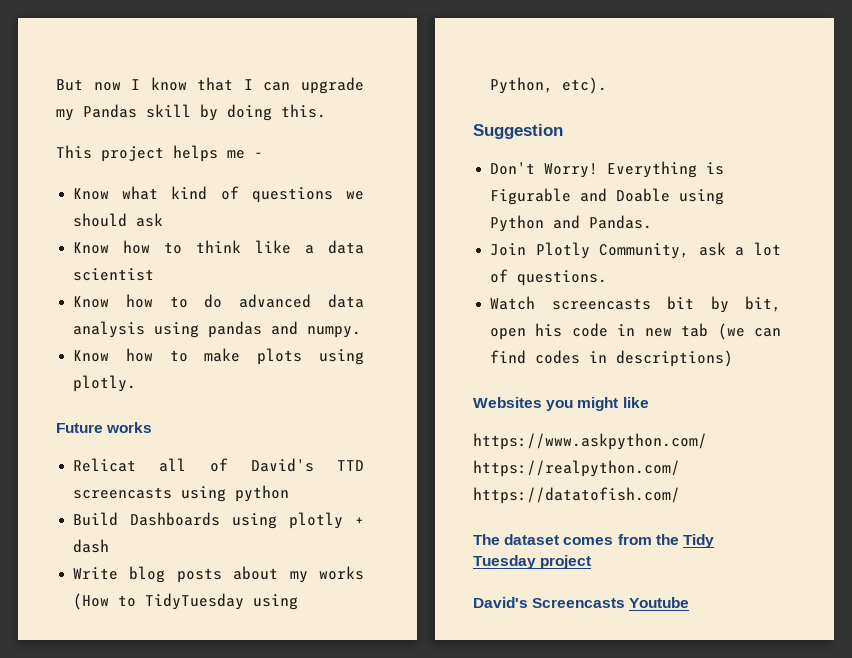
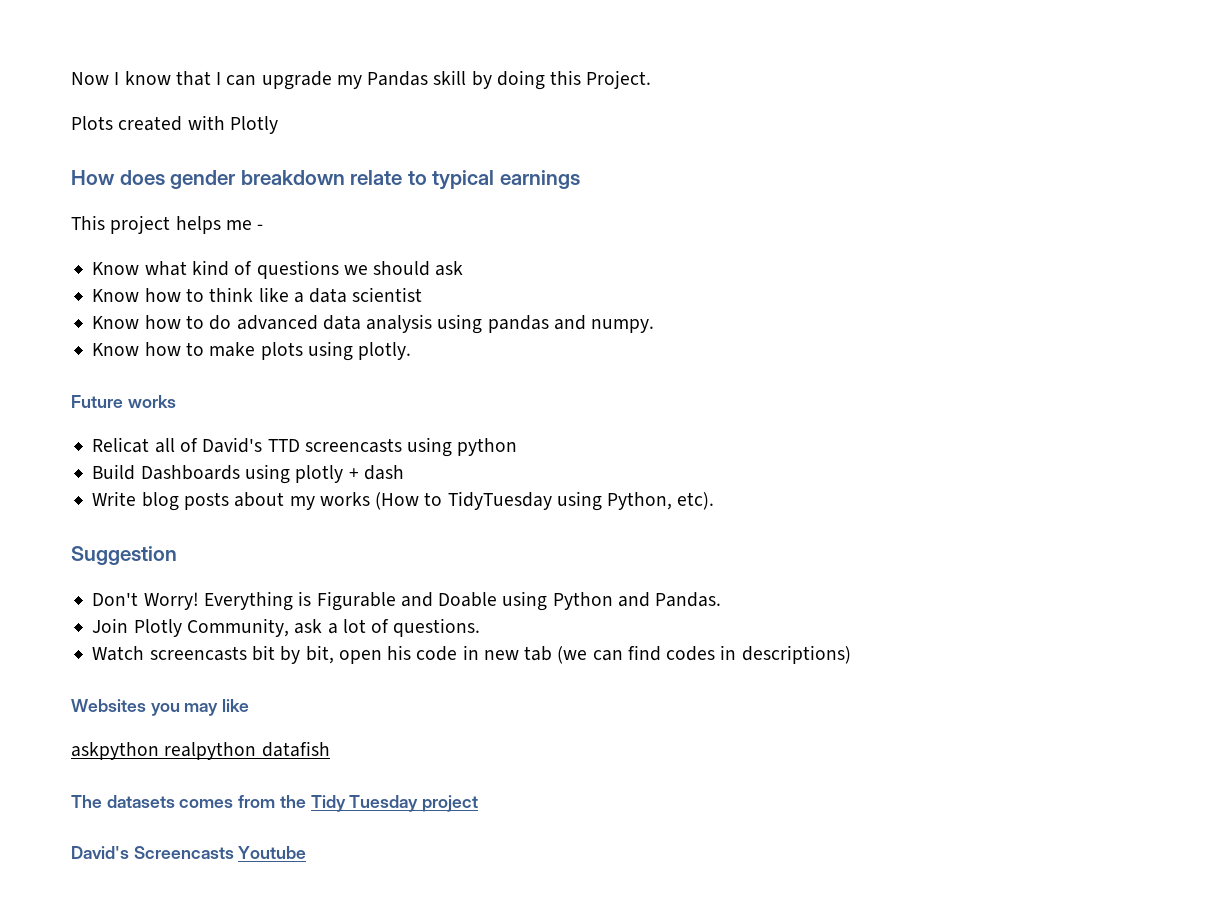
[56,79,121,91] But now -> [71,72,109,85] Now
[281,104,326,118] this. -> [550,70,652,89] [71,115,278,134] [71,170,580,190] this Project. // Plots created with Plotly // How does gender breakdown relate to typical earnings
[577,397,619,411] might -> [184,703,219,716] may
[473,433,707,450] [473,460,680,477] [473,487,680,504] https://www.askpython.com/ https://realpython.com/ https://datatofish.com/ -> [71,741,330,760] askpython realpython datafish
[504,534,560,545] dataset -> [106,795,175,808] datasets

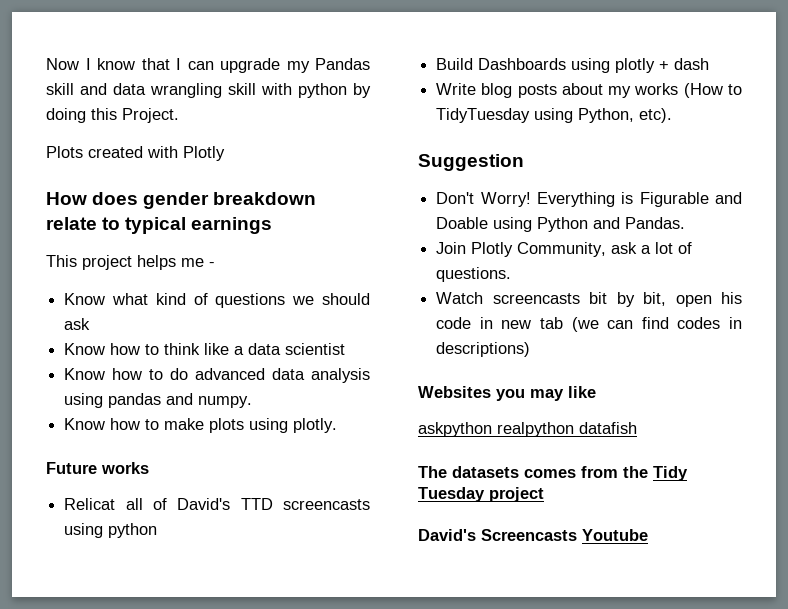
(467, 77) none -> [80,83,347,98] and data wrangling skill with python

